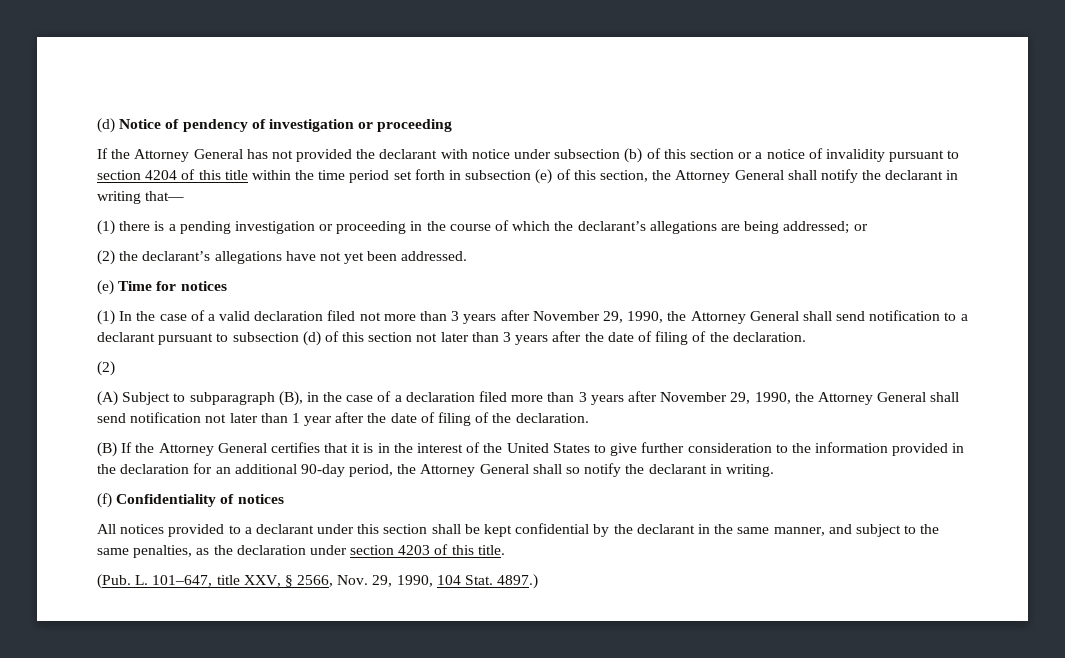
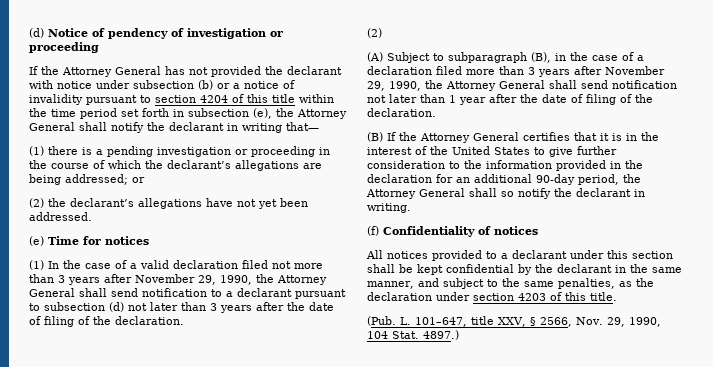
[646,148,734,159] of this section -> (213, 85) none
[535,169,648,184] (e) of this section, -> [253,108,272,119] (e),
[324,331,413,342] of this section -> (124, 307) none

